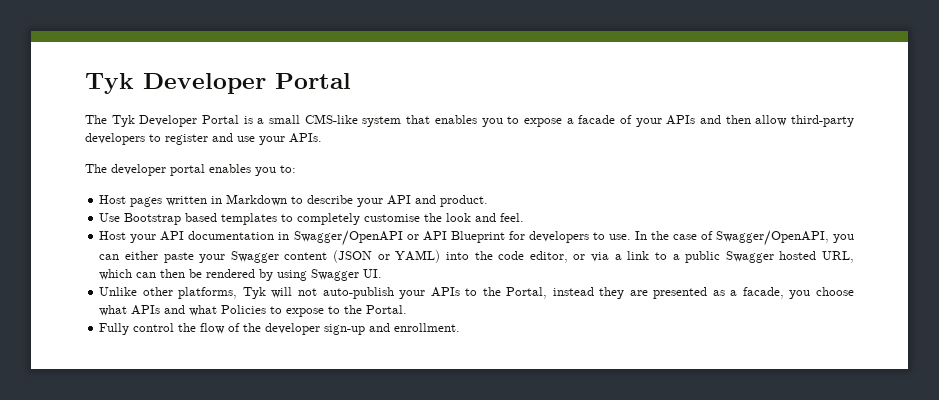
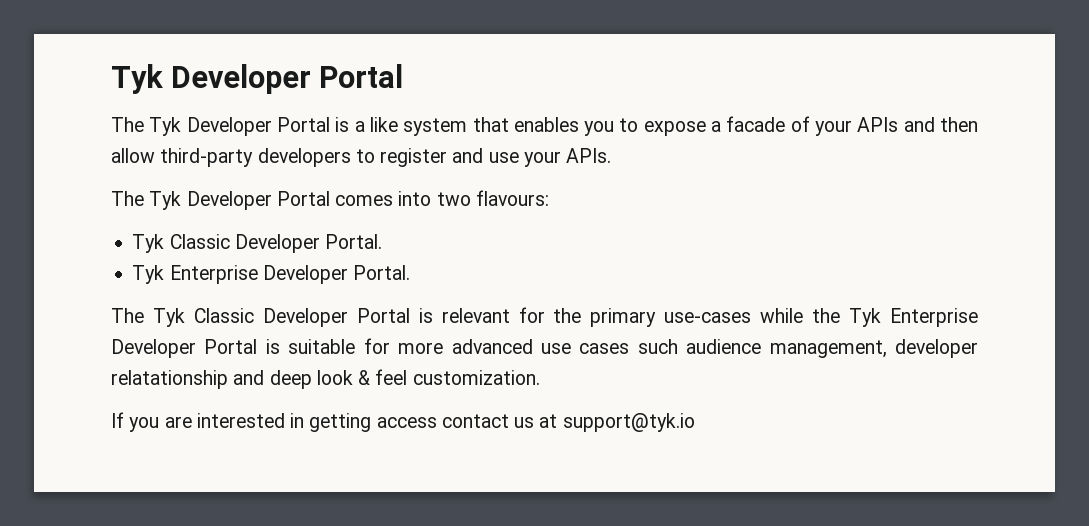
[269,114,358,124] small CMS-like -> [369,117,398,132] like
[111,164,296,176] [99,194,489,207] [99,213,525,225] [99,230,855,246] [99,250,854,263] [99,269,383,281] [99,287,854,299] [99,305,408,317] [99,323,461,335] developer portal enables you to: // Host pages written in Markdown to describe your API and product. // Use Bootstrap based templates to completely customise the look and feel. // Host your API documentation in Swagger/OpenAPI or API Blueprint for developers to use. In the case of Swagger/OpenAPI, you can either paste your Swagger content (JSON or YAML) into the code editor, or via a link to a public Swagger hosted URL, which can then be rendered by using Swagger UI. // Unlike other platforms, Tyk will not auto-publish your APIs to the Portal, instead they are presented as a facade, you choose what APIs and what Policies to expose to the Portal. // Fully control the flow of the developer sign-up and enrollment. -> [149,190,549,210] [132,234,383,253] [132,265,411,284] [111,307,979,327] [111,338,978,358] [111,369,540,389] [111,412,695,432] Tyk Developer Portal comes into two flavours: // Tyk Classic Developer Portal. // Tyk Enterprise Developer Portal. // The Tyk Classic Developer Portal is relevant for the primary use-cases while the Tyk Enterprise Developer Portal is suitable for more advanced use cases such audience management, developer relatationship and deep look & feel customization. // If you are interested in getting access contact us at support@tyk.io

